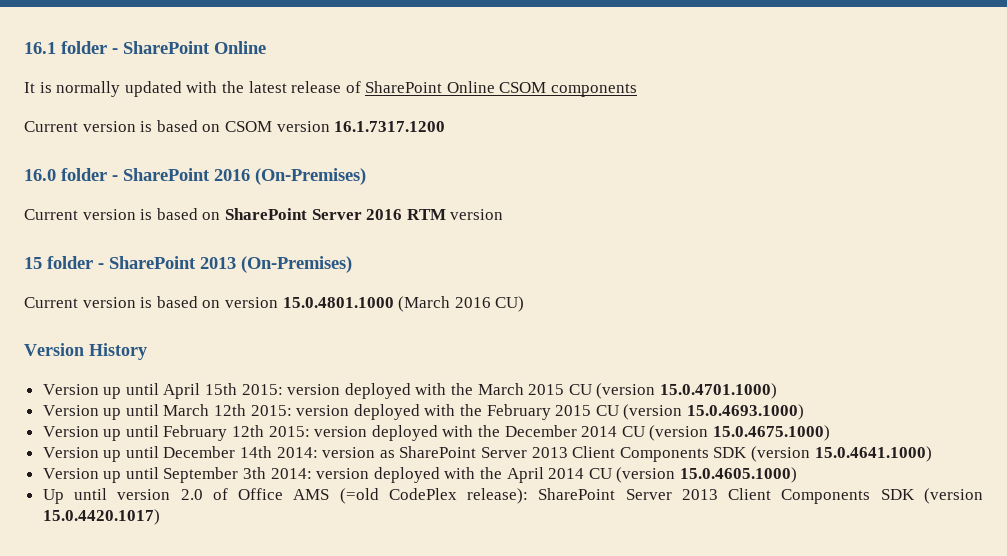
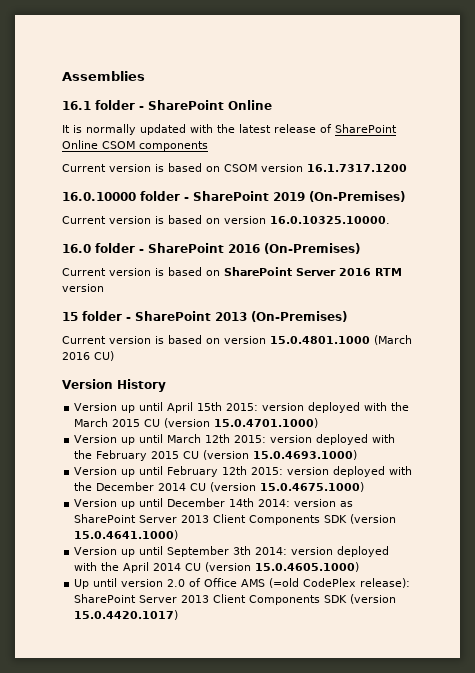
(24, 48) none -> [62,71,145,81] Assemblies //
(446, 126) none -> [62,191,405,202] [62,215,390,224] // 16.0.10000 folder - SharePoint 2019 (On-Premises) // Current version is based on version 16.0.10325.10000.

